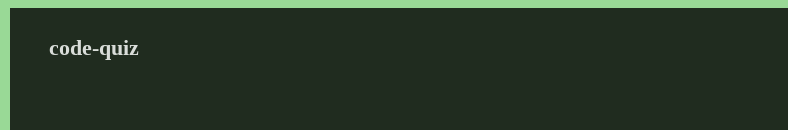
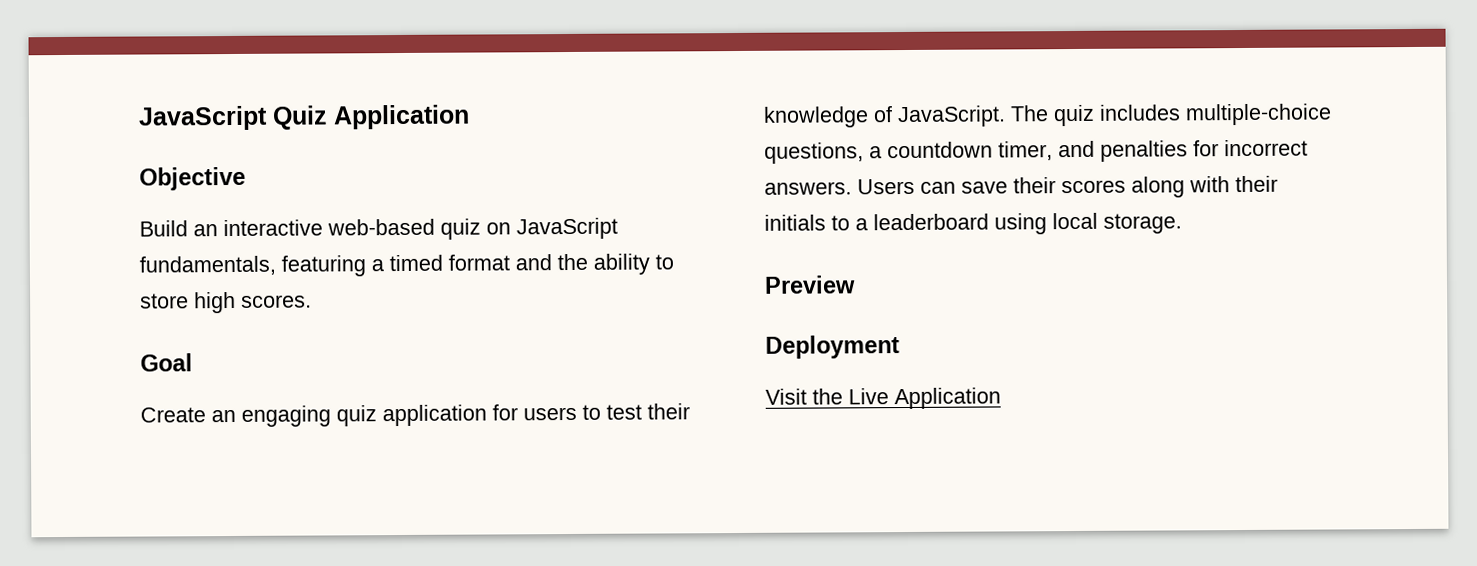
[49,40,139,60] code-quiz -> [138,104,470,131] [139,166,246,191] [139,217,618,240] [139,253,674,277] [140,291,312,314] [140,353,193,372] [140,403,690,427] [763,103,1332,128] [764,139,1308,164] [764,175,1278,198] [764,212,1182,235] [764,275,856,294] [765,335,900,359] [765,387,1001,410] JavaScript Quiz Application // Objective // Build an interactive web-based quiz on JavaScript fundamentals, featuring a timed format and the ability to store high scores. // Goal // Create an engaging quiz application for users to test their knowledge of JavaScript. The quiz includes multiple-choice questions, a countdown timer, and penalties for incorrect answers. Users can save their scores along with their initials to a leaderboard using local storage. // Preview // Deployment // Visit the Live Application

